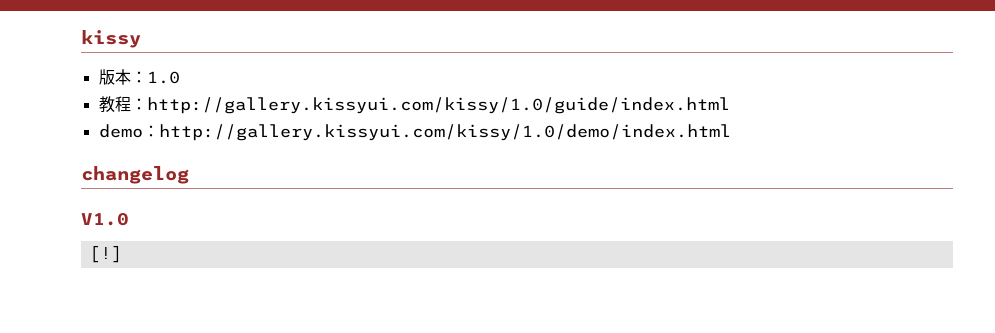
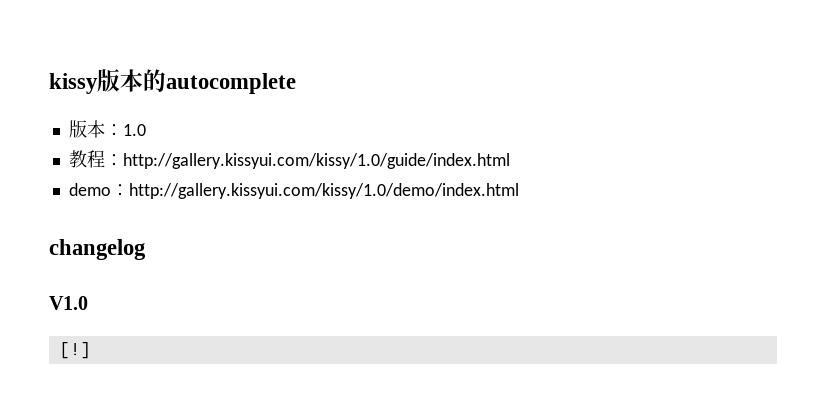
(141, 39) none -> [97,69,296,94] 版本的autocomplete

